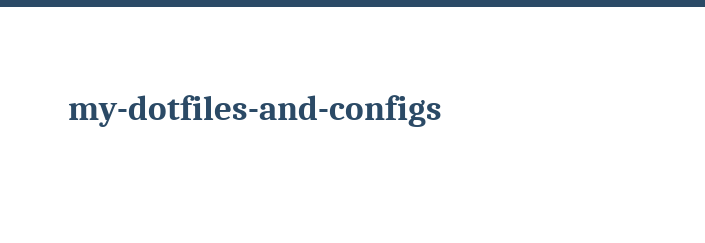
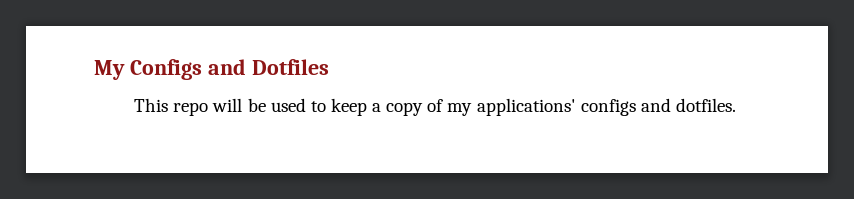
[68,95,442,127] my-dotfiles-and-configs -> [94,59,329,80] [134,98,736,116] My Configs and Dotfiles // This repo will be used to keep a copy of my applications' configs and dotfiles.

